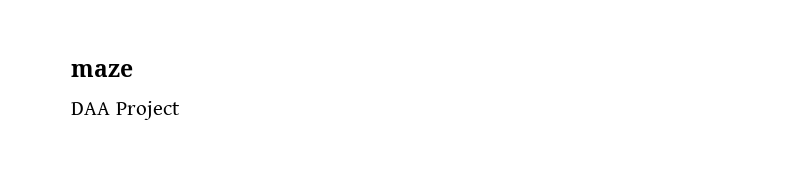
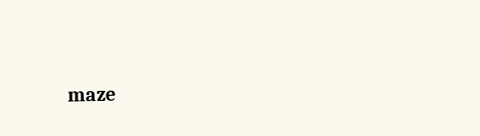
[71,101,180,120] // DAA Project -> (116, 96) none

